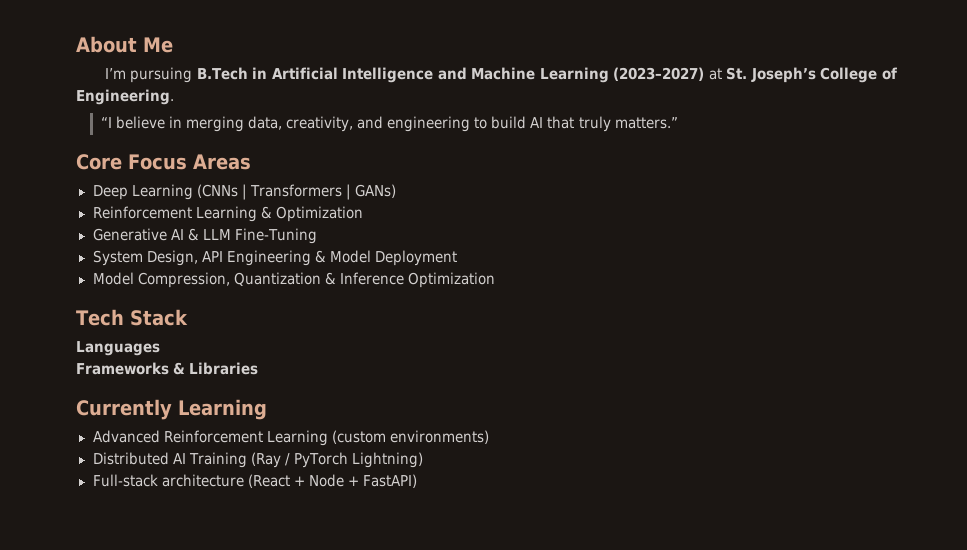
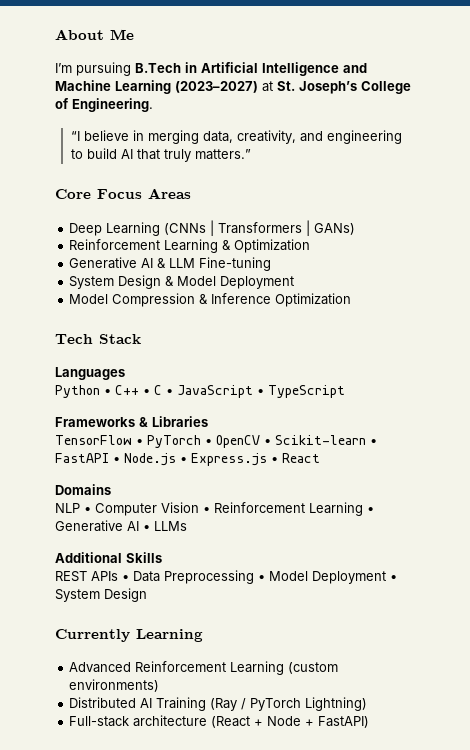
[234,228,317,244] [92,250,311,266] Fine-Tuning // System Design, API Engineering -> [199,257,272,271] [69,275,162,289] Fine-tuning // System Design
[137,272,321,288] Compression, Quantization -> [112,293,196,307] Compression
[76,362,259,375] Frameworks & Libraries -> [55,385,345,398] [55,416,208,427] [55,435,377,448] [55,453,320,466] [55,484,111,495] [55,502,374,516] [55,520,187,532] [55,552,162,563] [55,570,397,584] [55,588,147,602] Python • C++ • C • JavaScript • TypeScript // Frameworks & Libraries // TensorFlow • PyTorch • OpenCV • Scikit-learn • FastAPI • Node.js • Express.js • React // Domains // NLP • Computer Vision • Reinforcement Learning • Generative AI • LLMs // Additional Skills // REST APIs • Data Preprocessing • Model Deployment • System Design

